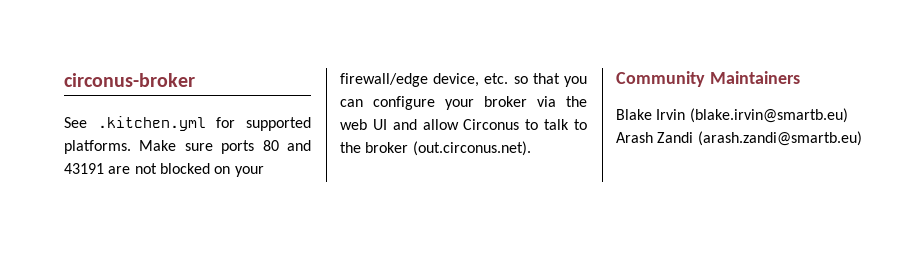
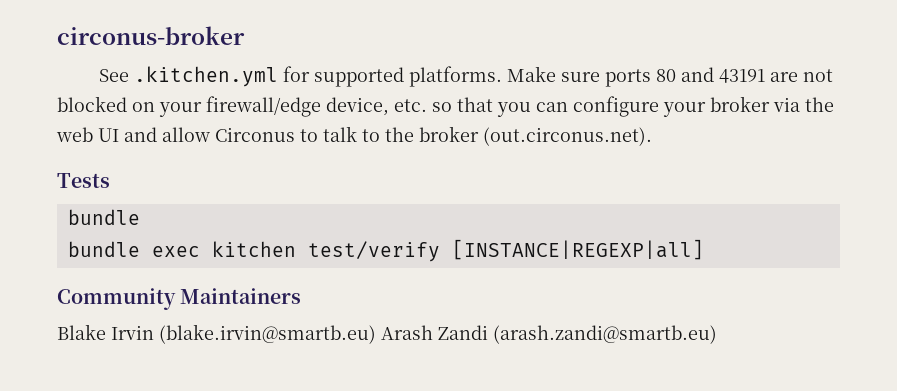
(531, 148) none -> [57,173,110,188] [67,209,140,225] [67,239,704,262] // Tests // bundle // bundle exec kitchen test/verify [INSTANCE|REGEXP|all]

